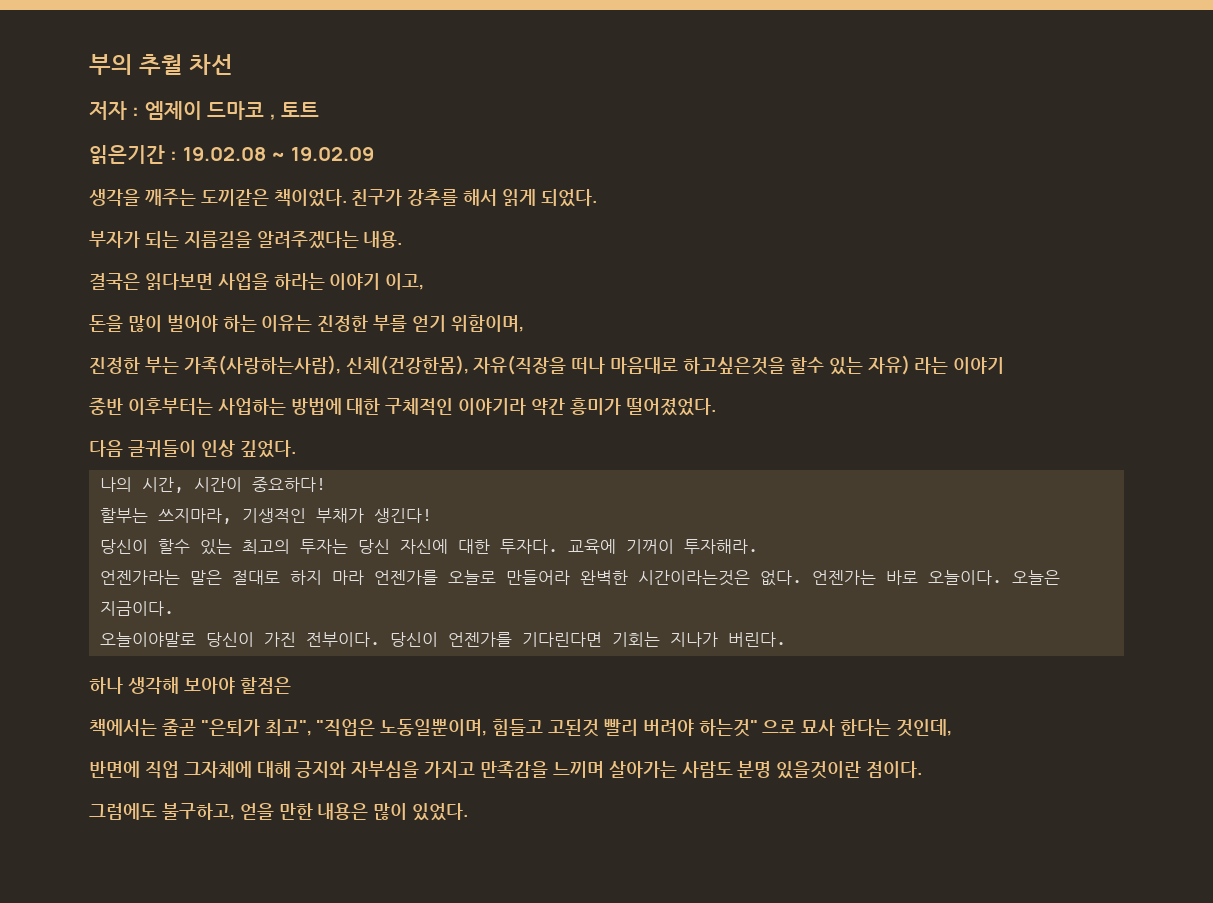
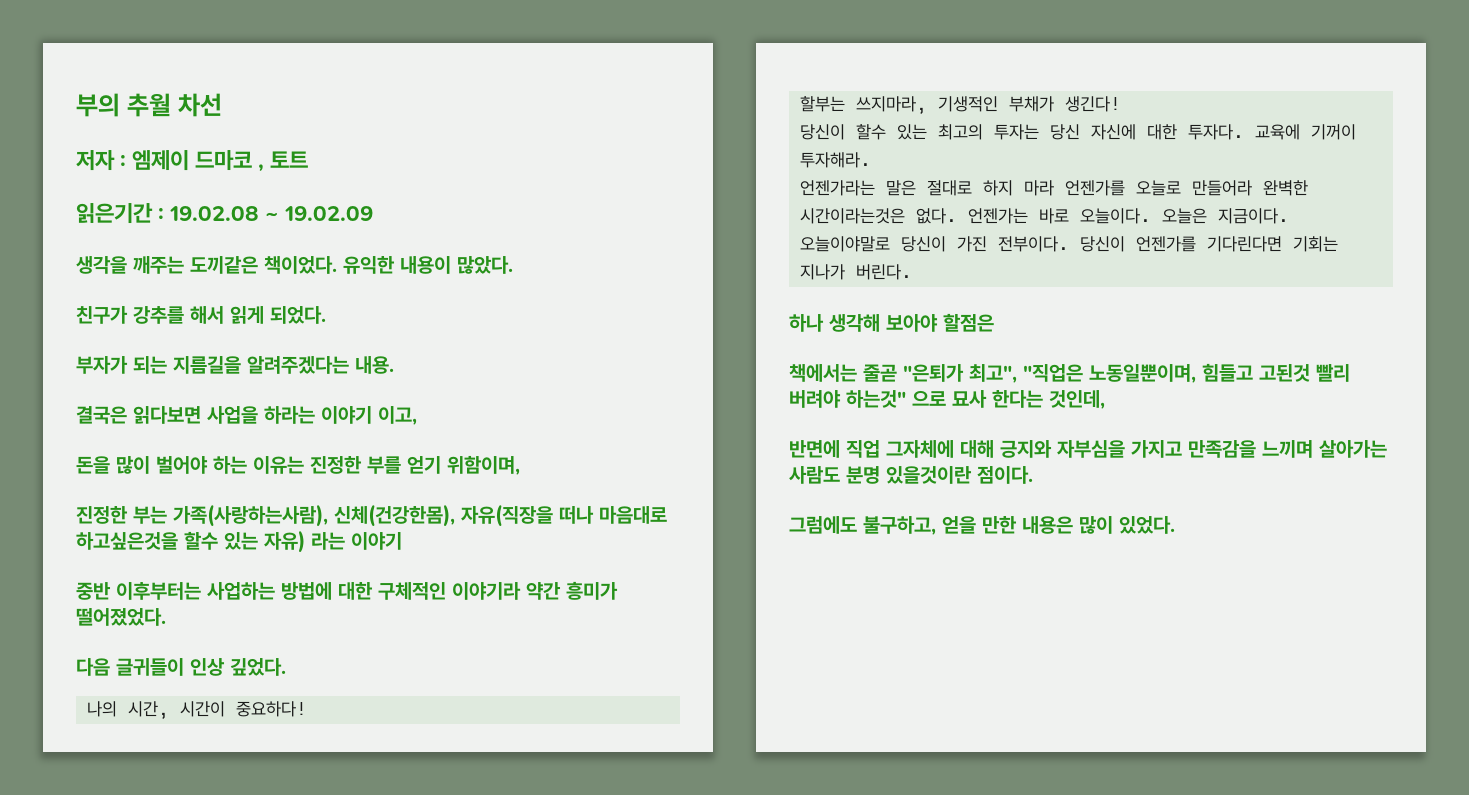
(347, 198) none -> [343,256,513,274] 유익한 내용이 많았다. //

